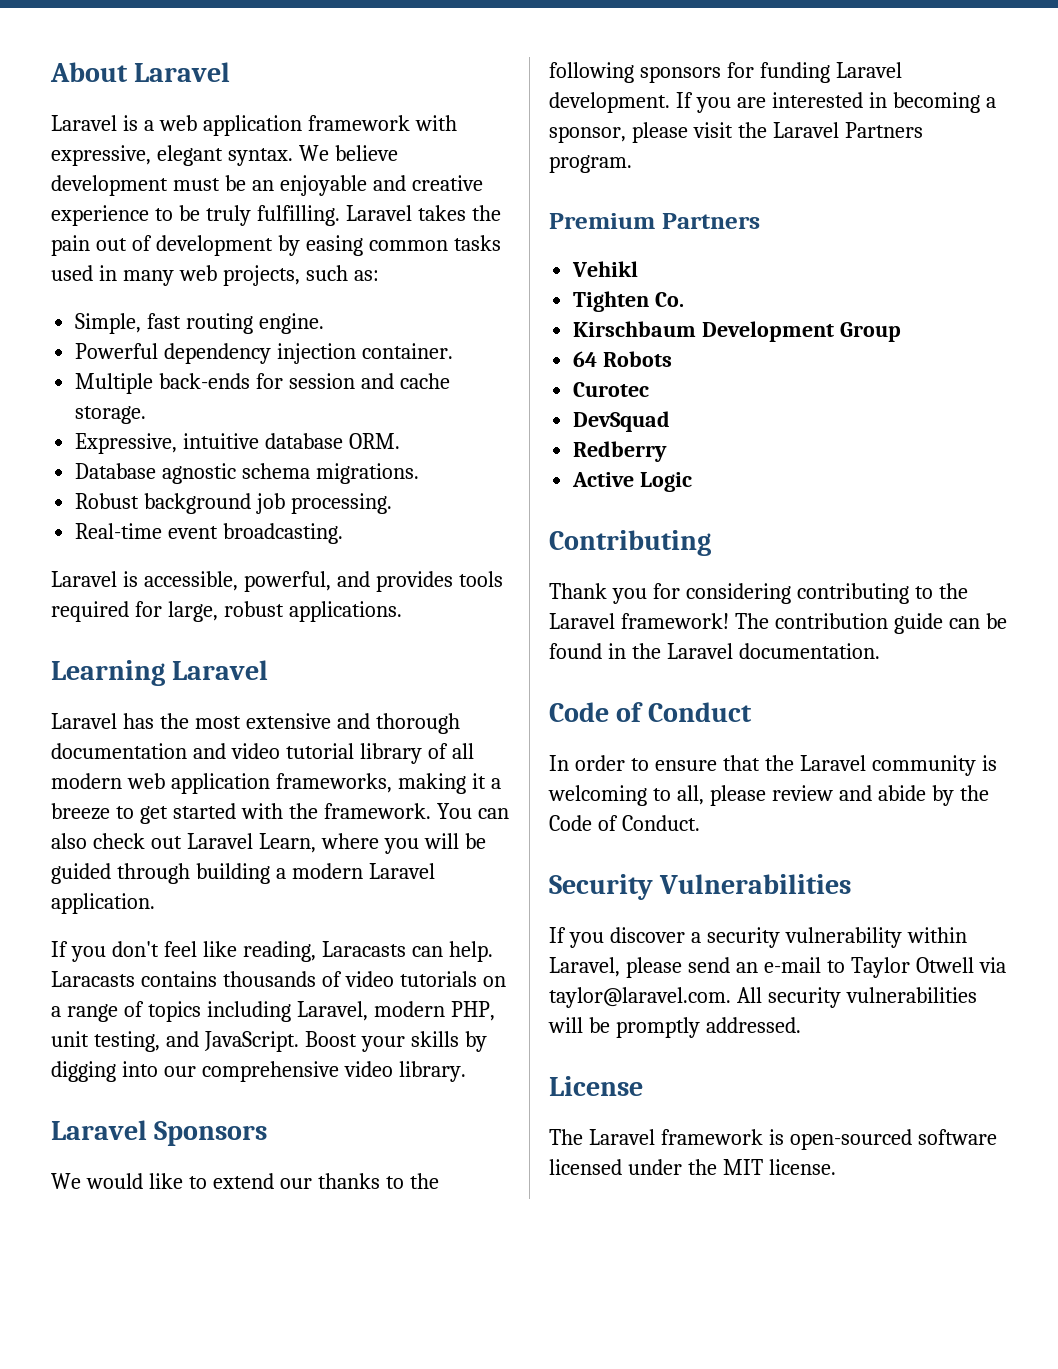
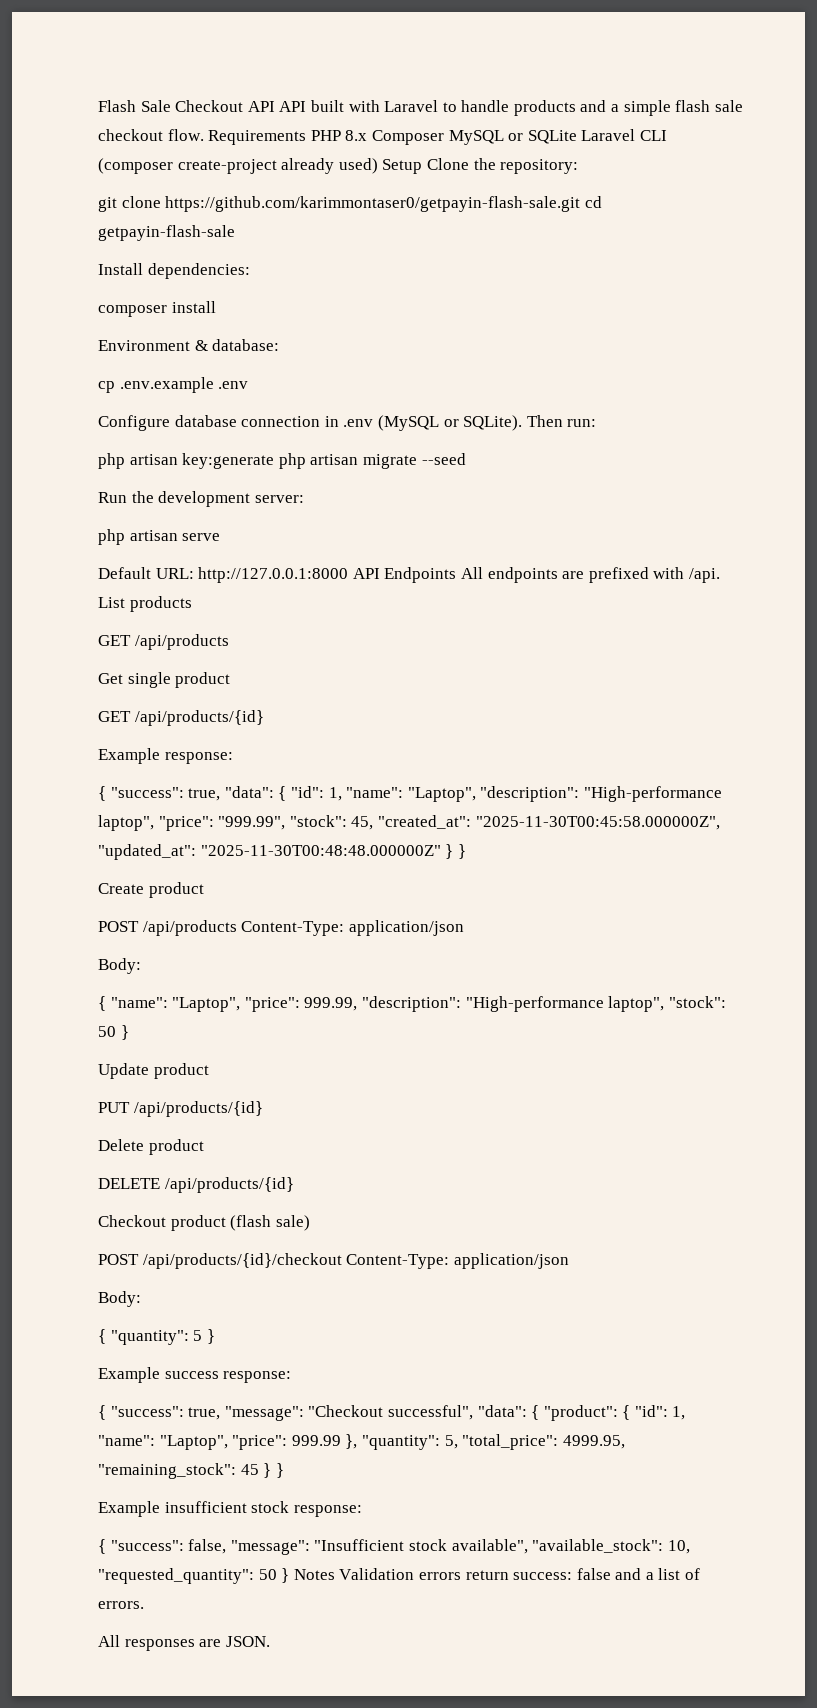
[50,62,231,82] [51,115,457,136] [51,145,398,166] [51,175,483,196] [51,205,501,226] [51,235,501,256] [51,265,379,286] [75,313,325,334] [75,343,454,364] [75,373,450,394] [75,406,147,424] [75,433,401,454] [75,463,420,484] [75,493,393,514] [75,523,344,544] [51,571,503,592] [51,601,402,622] [51,660,269,686] [51,713,460,734] [51,743,474,764] [51,773,501,794] [51,803,509,824] [51,833,486,854] [51,863,435,884] [51,893,155,914] [51,941,493,962] [51,971,506,987] [51,1001,495,1022] [51,1031,487,1052] [51,1061,466,1082] [51,1120,268,1146] [51,1173,439,1189] [549,62,902,83] [549,92,996,113] [549,122,923,143] [549,155,632,173] [549,213,760,229] [572,261,639,277] [573,291,685,312] [573,321,902,342] [573,351,673,367] [573,382,650,397] [573,411,671,432] [573,441,668,462] [572,472,693,492] [549,530,711,556] [549,583,968,604] [549,613,1007,634] [549,643,880,659] [549,702,752,722] [549,755,997,776] [548,785,989,806] [549,815,700,831] [549,874,852,900] [549,927,967,948] [549,957,1006,978] [549,987,977,1008] [548,1017,801,1038] [549,1076,643,1096] [549,1129,997,1150] [549,1159,836,1175] About Laravel // Laravel is a web application framework with expressive, elegant syntax. We believe development must be an enjoyable and creative experience to be truly fulfilling. Laravel takes the pain out of development by easing common tasks used in many web projects, such as: // Simple, fast routing engine. // Powerful dependency injection container. // Multiple back-ends for session and cache storage. // Expressive, intuitive database ORM. // Database agnostic schema migrations. // Robust background job processing. // Real-time event broadcasting. // Laravel is accessible, powerful, and provides tools required for large, robust applications. // Learning Laravel // Laravel has the most extensive and thorough documentation and video tutorial library of all modern web application frameworks, making it a breeze to get started with the framework. You can also check out Laravel Learn, where you will be guided through building a modern Laravel application. // If you don't feel like reading, Laracasts can help. Laracasts contains thousands of video tutorials on a range of topics including Laravel, modern PHP, unit testing, and JavaScript. Boost your skills by digging into our comprehensive video library. // Laravel Sponsors // We would like to extend our thanks to the following sponsors for funding Laravel development. If you are interested in becoming a sponsor, please visit the Laravel Partners program. // Premium Partners // Vehikl // Tighten Co. // Kirschbaum Development Group // 64 Robots // Curotec // DevSquad // Redberry // Active Logic // Contributing // Thank you for considering contributing to the Laravel framework! The contribution guide can be found in the Laravel documentation. // Code of Conduct // In order to ensure that the Laravel community is welcoming to all, please review and abide by the Code of Conduct. // Security Vulnerabilities // If you discover a security vulnerability within Laravel, please send an e-mail to Taylor Otwell via taylor@laravel.com. All security vulnerabilities will be promptly addressed. // License // The Laravel framework is open-sourced software licensed under the MIT license. -> [98,100,743,116] [98,129,667,145] [98,158,579,174] [98,196,602,212] [98,225,235,241] [98,263,250,279] [98,301,216,317] [98,339,280,351] [98,377,249,393] [98,415,597,431] [98,453,466,469] [98,491,304,507] [98,529,221,545] [98,567,720,583] [98,596,192,612] [98,634,229,650] [98,672,231,688] [98,710,264,726] [98,748,233,764] [98,786,722,802] [98,815,720,831] [98,844,466,860] [98,882,204,898] [98,920,464,936] [98,958,141,974] [98,996,726,1012] [98,1025,129,1040] [98,1063,209,1079] [98,1101,263,1117] [98,1139,204,1155] [98,1177,294,1193] [98,1215,310,1231] [98,1253,569,1269] [98,1291,141,1307] [98,1329,215,1345] [98,1367,292,1383] [98,1405,686,1421] [98,1434,625,1450] [98,1463,284,1479] [98,1501,362,1517] [98,1539,690,1555] [98,1568,701,1584] [98,1601,144,1609] [98,1635,270,1651] Flash Sale Checkout API API built with Laravel to handle products and a simple flash sale checkout flow. Requirements PHP 8.x Composer MySQL or SQLite Laravel CLI (composer create-project already used) Setup Clone the repository: // git clone https://github.com/karimmontaser0/getpayin-flash-sale.git cd getpayin-flash-sale // Install dependencies: // composer install // Environment & database: // cp .env.example .env // Configure database connection in .env (MySQL or SQLite). Then run: // php artisan key:generate php artisan migrate --seed // Run the development server: // php artisan serve // Default URL: http://127.0.0.1:8000 API Endpoints All endpoints are prefixed with /api. List products // GET /api/products // Get single product // GET /api/products/{id} // Example response: // { "success": true, "data": { "id": 1, "name": "Laptop", "description": "High-performance laptop", "price": "999.99", "stock": 45, "created_at": "2025-11-30T00:45:58.000000Z", "updated_at": "2025-11-30T00:48:48.000000Z" } } // Create product // POST /api/products Content-Type: application/json // Body: // { "name": "Laptop", "price": 999.99, "description": "High-performance laptop", "stock": 50 } // Update product // PUT /api/products/{id} // Delete product // DELETE /api/products/{id} // Checkout product (flash sale) // POST /api/products/{id}/checkout Content-Type: application/json // Body: // { "quantity": 5 } // Example success response: // { "success": true, "message": "Checkout successful", "data": { "product": { "id": 1, "name": "Laptop", "price": 999.99 }, "quantity": 5, "total_price": 4999.95, "remaining_stock": 45 } } // Example insufficient stock response: // { "success": false, "message": "Insufficient stock available", "available_stock": 10, "requested_quantity": 50 } Notes Validation errors return success: false and a list of errors. // All responses are JSON.

